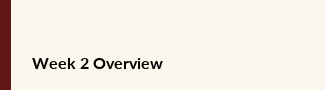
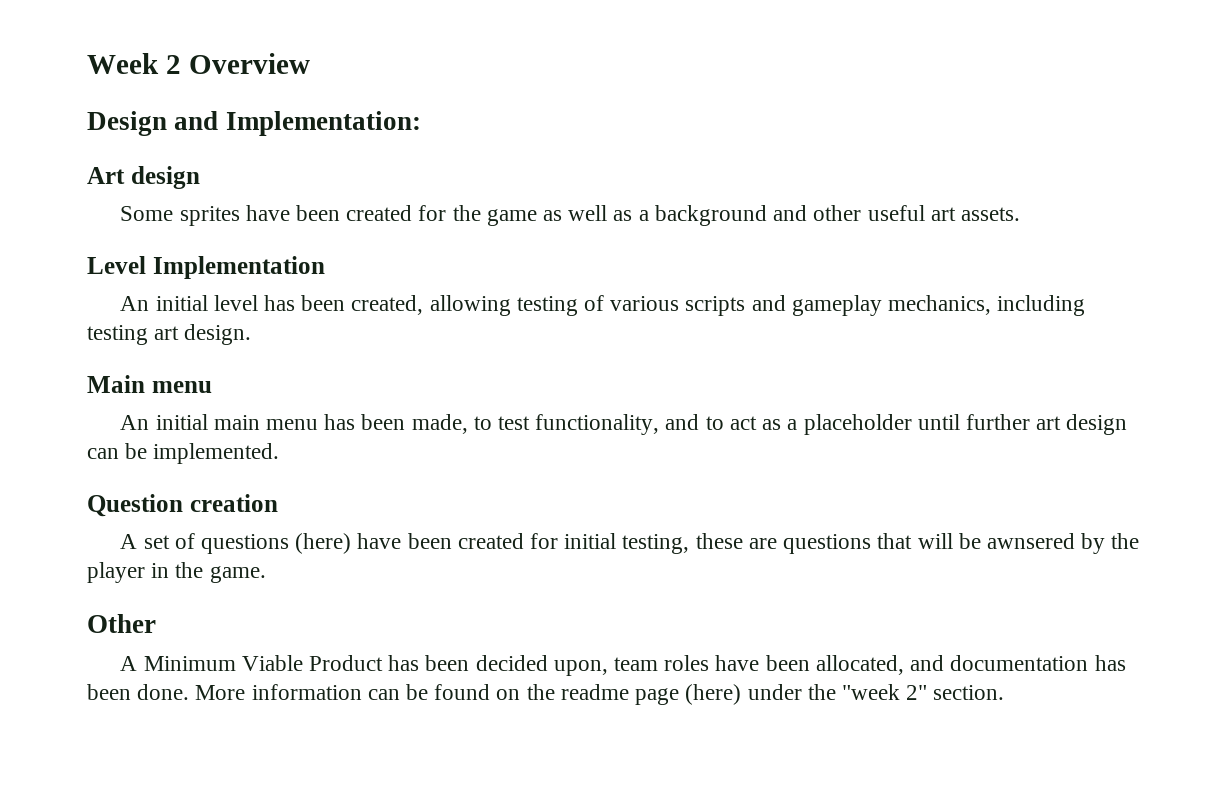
(164, 63) none -> [87,111,421,136] [87,166,200,189] [120,205,1020,226] [87,256,325,279] [120,295,1086,316] [87,324,252,345] [87,375,212,393] [120,414,1128,435] [87,443,280,464] [87,494,278,517] [120,533,1140,554] [87,562,266,583] [87,614,156,633] [120,655,1126,676] [87,684,1005,705] // Design and Implementation: // Art design // Some sprites have been created for the game as well as a background and other useful art assets. // Level Implementation // An initial level has been created, allowing testing of various scripts and gameplay mechanics, including testing art design. // Main menu // An initial main menu has been made, to test functionality, and to act as a placeholder until further art design can be implemented. // Question creation // A set of questions (here) have been created for initial testing, these are questions that will be awnsered by the player in the game. // Other // A Minimum Viable Product has been decided upon, team roles have been allocated, and documentation has been done. More information can be found on the readme page (here) under the "week 2" section.

